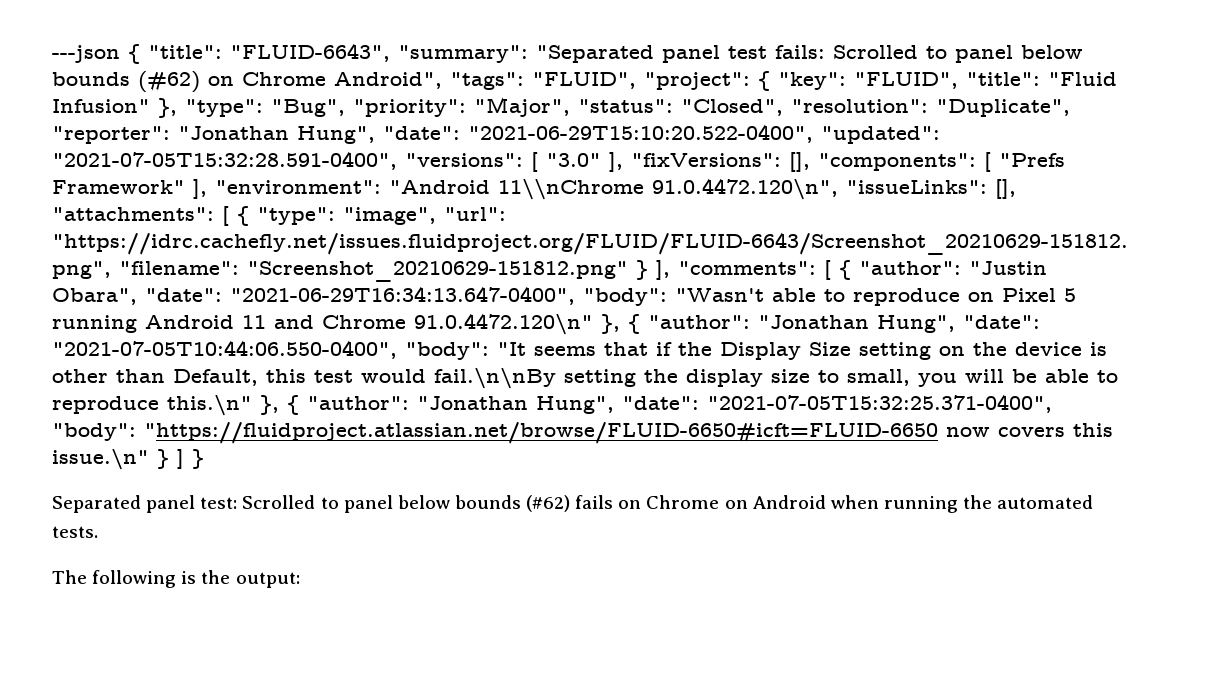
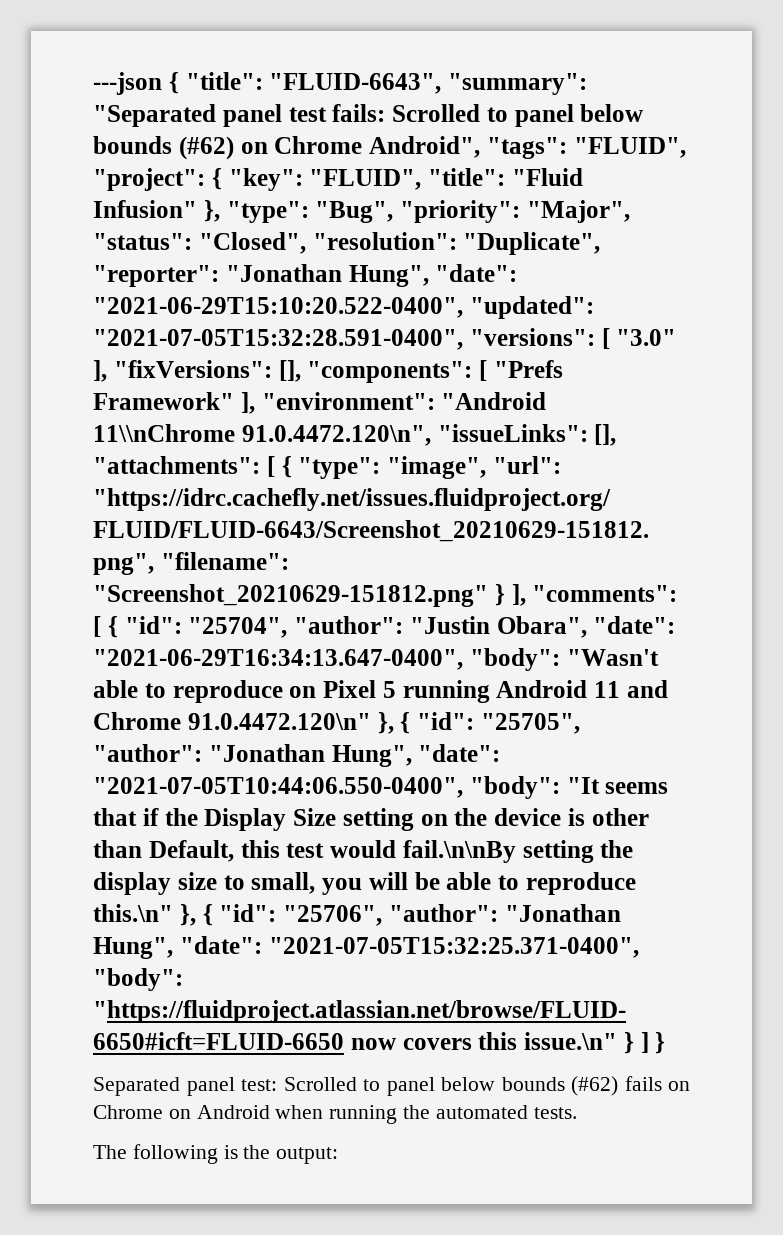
(851, 270) none -> [124,616,288,638] "id": "25704",
(640, 324) none -> [417,712,580,734] "id": "25705",
(299, 405) none -> [219,904,382,926] "id": "25706",

